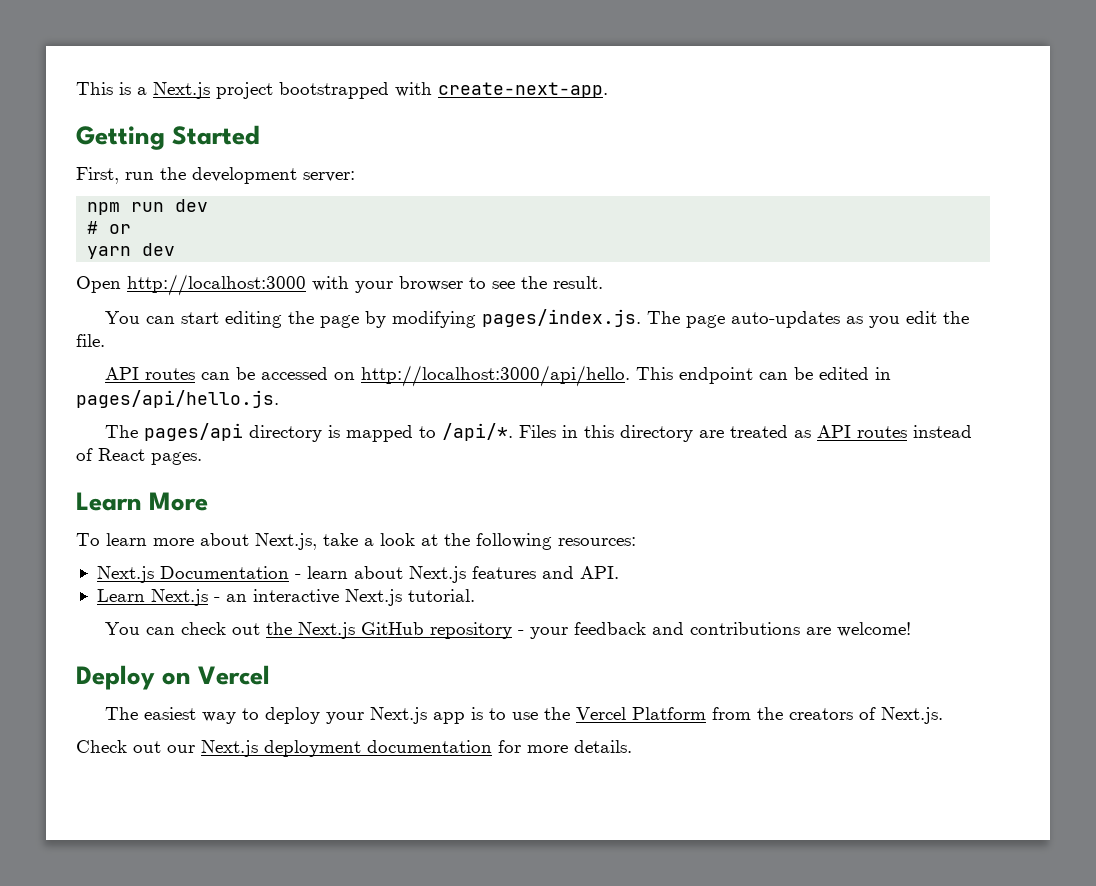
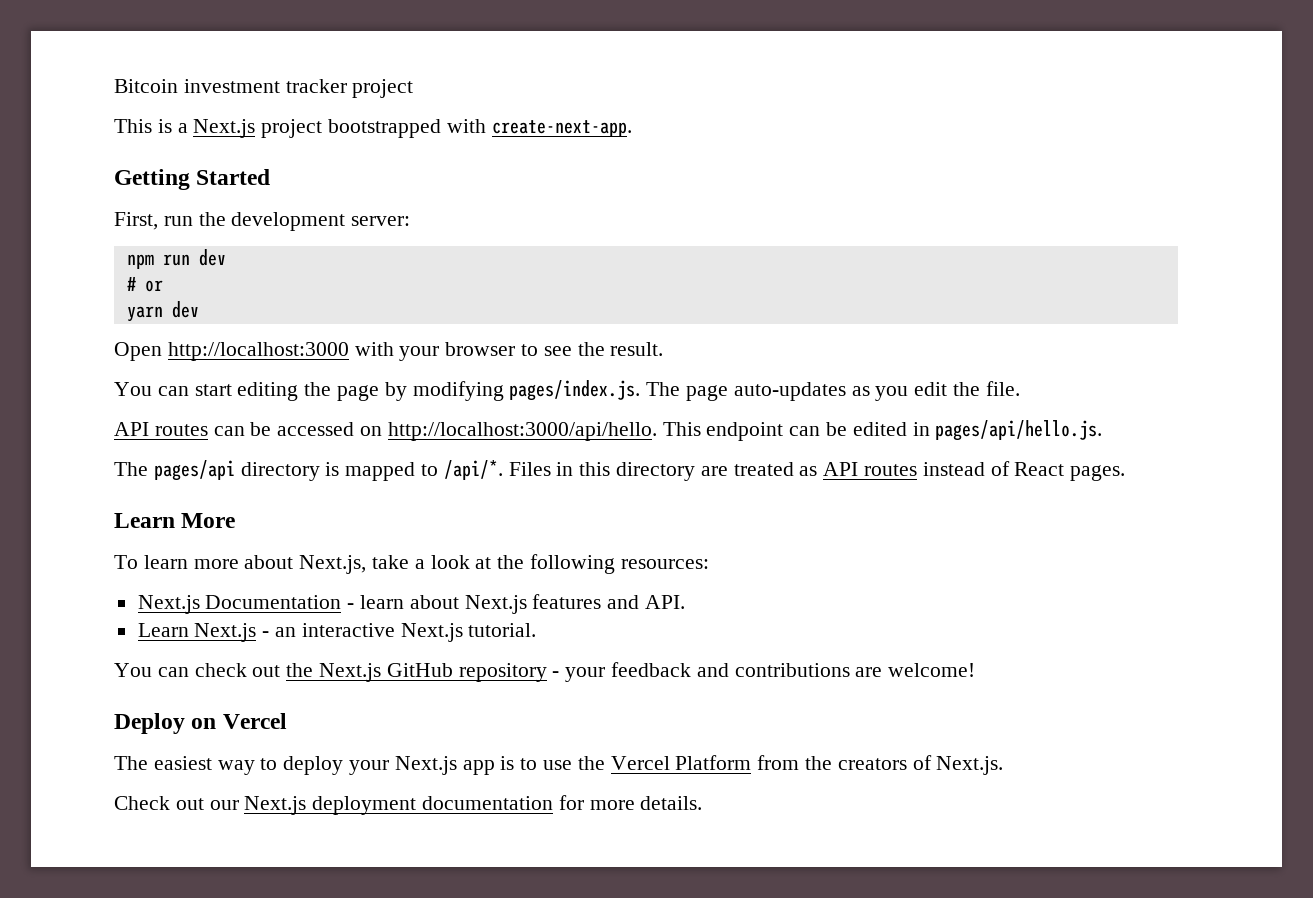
(76, 88) none -> [114,79,414,98] Bitcoin investment tracker project //

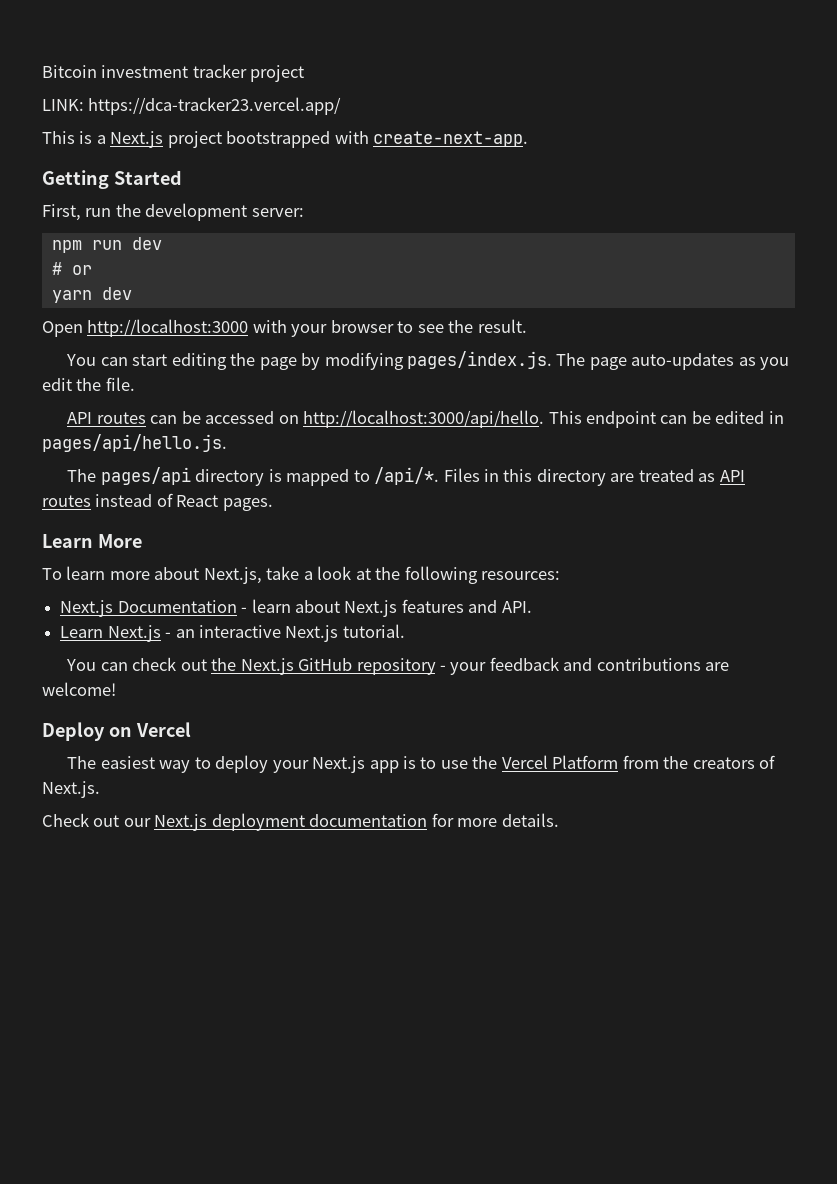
(414, 88) none -> [42,97,342,115] // LINK: https://dca-tracker23.vercel.app/

